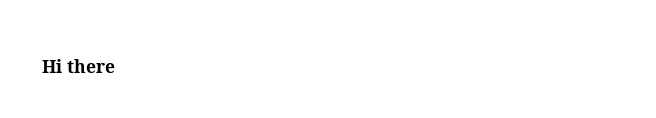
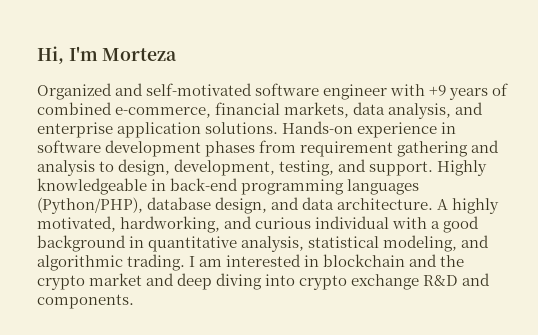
[42,59,115,73] Hi there -> [37,46,178,64] [37,83,509,100] [37,102,484,119] [37,121,457,138] [37,140,500,157] [37,159,488,176] [37,178,420,195] [37,197,500,214] [37,216,480,233] [37,235,490,252] [37,254,465,271] [37,273,491,290] [37,294,134,309] Hi, I'm Morteza // Organized and self-motivated software engineer with +9 years of combined e-commerce, financial markets, data analysis, and enterprise application solutions. Hands-on experience in software development phases from requirement gathering and analysis to design, development, testing, and support. Highly knowledgeable in back-end programming languages (Python/PHP), database design, and data architecture. A highly motivated, hardworking, and curious individual with a good background in quantitative analysis, statistical modeling, and algorithmic trading. I am interested in blockchain and the crypto market and deep diving into crypto exchange R&D and components.

